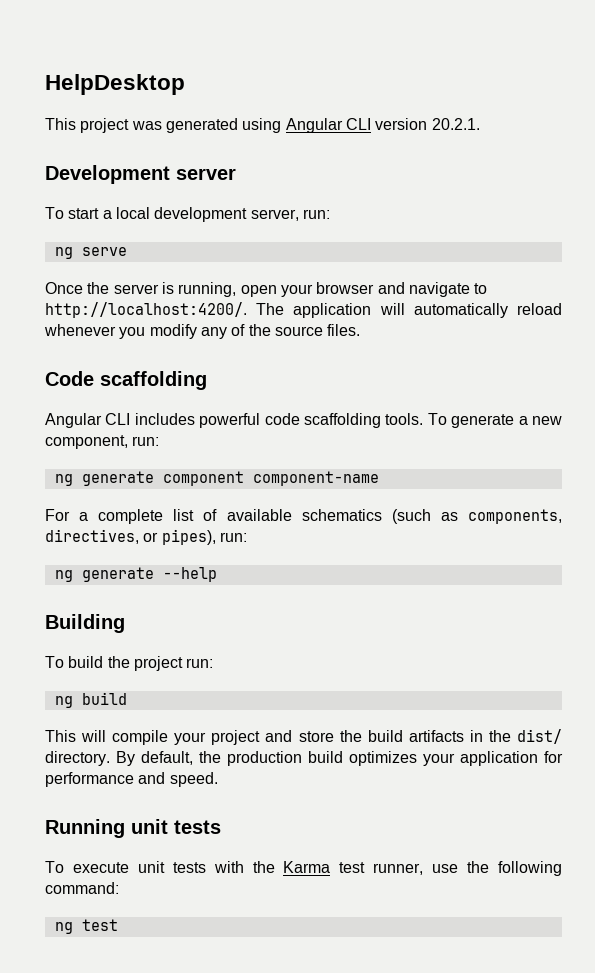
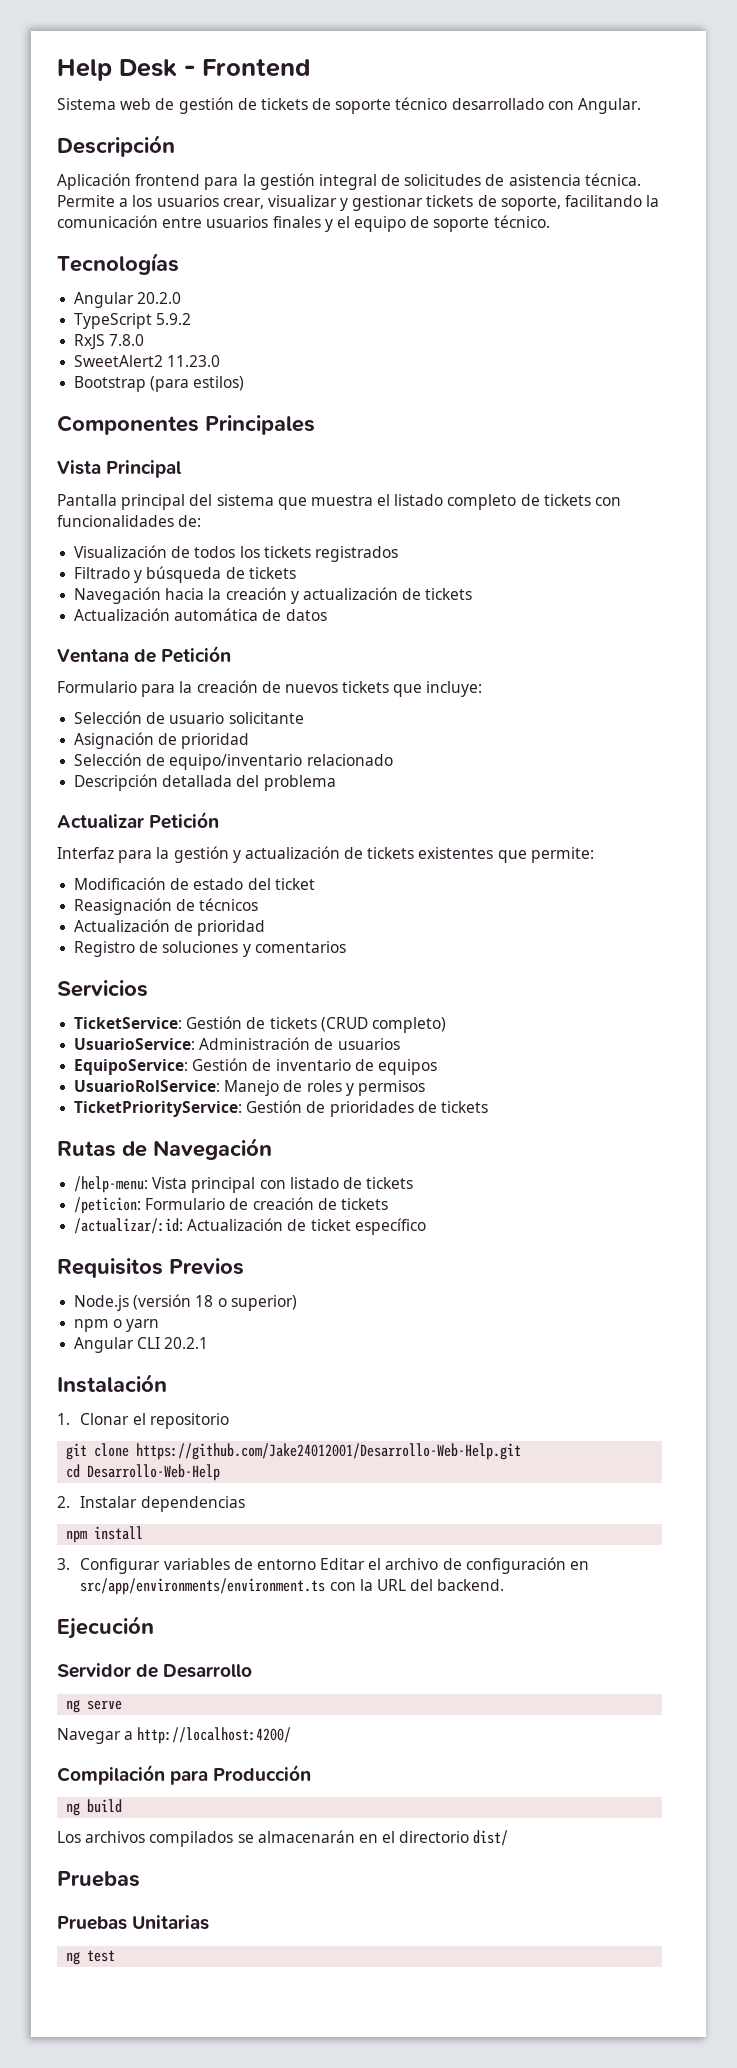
[45,74,185,95] [45,118,480,133] [45,165,236,184] [45,207,330,222] [54,247,127,259] [45,282,488,297] [45,302,562,318] [44,324,361,339] [45,371,207,390] [45,413,563,428] [45,435,160,449] [54,471,379,486] [45,509,562,524] [45,529,247,545] [54,567,217,582] [45,614,125,633] [45,656,214,671] [54,692,127,708] [45,729,562,745] [45,751,563,766] [45,772,218,787] [45,819,221,838] [45,861,563,876] [45,882,119,894] HelpDesktop // This project was generated using Angular CLI version 20.2.1. // Development server // To start a local development server, run: // ng serve // Once the server is running, open your browser and navigate to http://localhost:4200/. The application will automatically reload whenever you modify any of the source files. // Code scaffolding // Angular CLI includes powerful code scaffolding tools. To generate a new component, run: // ng generate component component-name // For a complete list of available schematics (such as components, directives, or pipes), run: // ng generate --help // Building // To build the project run: // ng build // This will compile your project and store the build artifacts in the dist/ directory. By default, the production build optimizes your application for performance and speed. // Running unit tests // To execute unit tests with the Karma test runner, use the following command: -> [57,59,310,81] [57,97,642,114] [57,135,175,157] [57,173,641,190] [57,195,660,211] [57,215,550,232] [57,253,179,275] [74,292,182,308] [74,313,192,329] [74,334,145,350] [74,355,221,367] [74,376,245,392] [57,415,315,435] [57,460,183,478] [57,494,622,510] [57,515,202,527] [74,545,398,562] [74,566,296,583] [74,587,473,604] [74,608,327,621] [57,645,232,663] [57,680,483,697] [74,711,304,724] [74,732,250,749] [74,753,393,770] [74,774,336,791] [57,811,220,829] [57,846,594,863] [74,877,315,890] [74,898,259,915] [74,919,266,936] [74,941,346,957] [57,980,148,997] [74,1016,446,1033] [74,1037,400,1050] [74,1058,437,1075] [74,1080,425,1096] [74,1100,488,1117] [57,1138,272,1160] [74,1176,414,1193] [74,1197,388,1214] [74,1218,426,1235] [57,1258,244,1278] [74,1294,297,1311] [74,1319,160,1332] [74,1337,209,1353] [57,1374,167,1393] [57,1413,229,1429] [66,1443,522,1460] [66,1464,221,1481] [57,1496,245,1512] [66,1526,144,1543] [57,1557,590,1574] [80,1578,505,1595] [57,1616,154,1639] [57,1663,253,1678] [66,1700,123,1713] [57,1727,292,1744] [57,1764,312,1785] [66,1799,123,1816] [57,1830,509,1847] [57,1871,140,1887] [57,1915,210,1930] Help Desk - Frontend // Sistema web de gestión de tickets de soporte técnico desarrollado con Angular. // Descripción // Aplicación frontend para la gestión integral de solicitudes de asistencia técnica. Permite a los usuarios crear, visualizar y gestionar tickets de soporte, facilitando la comunicación entre usuarios finales y el equipo de soporte técnico. // Tecnologías // Angular 20.2.0 // TypeScript 5.9.2 // RxJS 7.8.0 // SweetAlert2 11.23.0 // Bootstrap (para estilos) // Componentes Principales // Vista Principal // Pantalla principal del sistema que muestra el listado completo de tickets con funcionalidades de: // Visualización de todos los tickets registrados // Filtrado y búsqueda de tickets // Navegación hacia la creación y actualización de tickets // Actualización automática de datos // Ventana de Petición // Formulario para la creación de nuevos tickets que incluye: // Selección de usuario solicitante // Asignación de prioridad // Selección de equipo/inventario relacionado // Descripción detallada del problema // Actualizar Petición // Interfaz para la gestión y actualización de tickets existentes que permite: // Modificación de estado del ticket // Reasignación de técnicos // Actualización de prioridad // Registro de soluciones y comentarios // Servicios // TicketService: Gestión de tickets (CRUD completo) // UsuarioService: Administración de usuarios // EquipoService: Gestión de inventario de equipos // UsuarioRolService: Manejo de roles y permisos // TicketPriorityService: Gestión de prioridades de tickets // Rutas de Navegación // /help-menu: Vista principal con listado de tickets // /peticion: Formulario de creación de tickets // /actualizar/:id: Actualización de ticket específico // Requisitos Previos // Node.js (versión 18 o superior) // npm o yarn // Angular CLI 20.2.1 // Instalación // 1. Clonar el repositorio // git clone https://github.com/Jake24012001/Desarrollo-Web-Help.git // cd Desarrollo-Web-Help // 2. Instalar dependencias // npm install // 3. Configurar variables de entorno Editar el archivo de configuración en src/app/environments/environment.ts con la URL del backend. // Ejecución // Servidor de Desarrollo // ng serve // Navegar a http://localhost:4200/ // Compilación para Producción // ng build // Los archivos compilados se almacenarán en el directorio dist/ // Pruebas // Pruebas Unitarias

